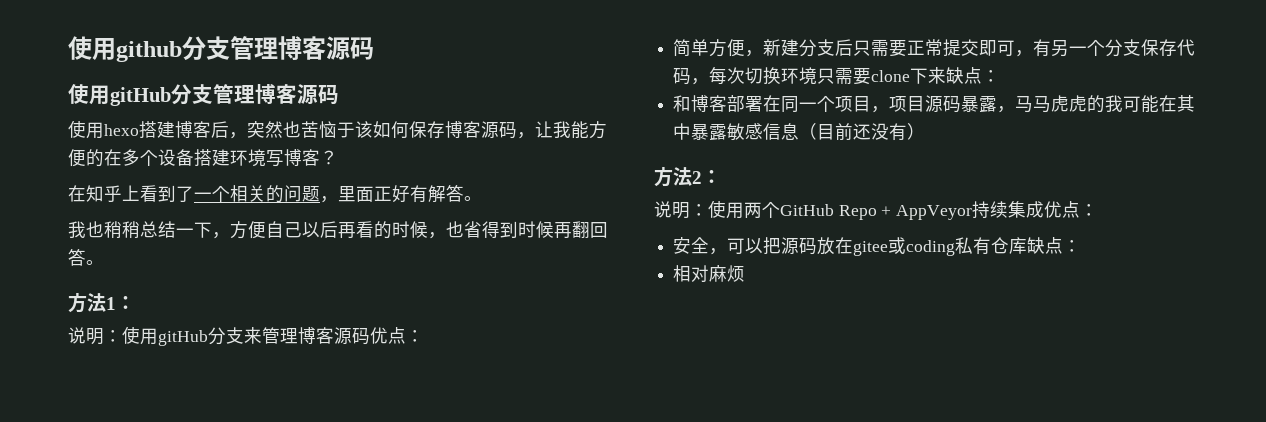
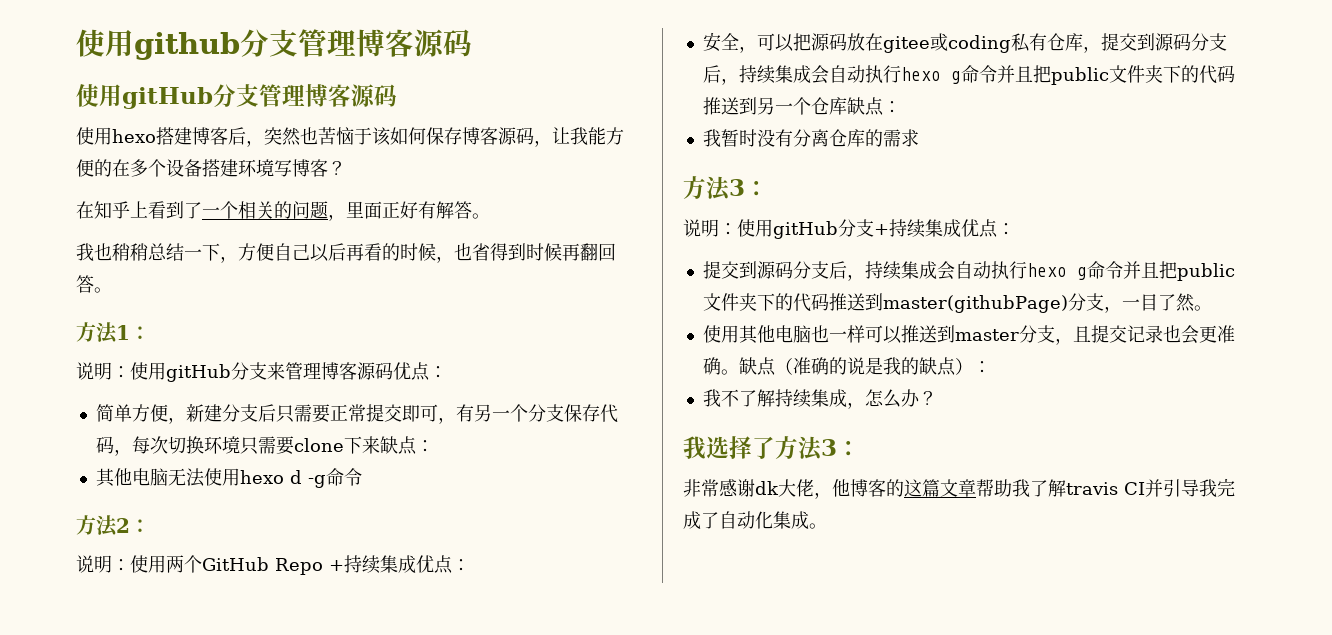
[673,95,1196,113] [673,123,926,141] 和博客部署在同一个项目，项目源码暴露，马马虎虎的我可能在其中暴露敏感信息（目前还没有） -> [95,468,362,488] 其他电脑无法使用hexo d -g命令
[896,205,973,220] AppVeyor -> (344, 565) none
[1027,237,1082,254] [673,265,746,282] 缺点： // 相对麻烦 -> [1082,33,1227,53] [702,65,1235,85] [702,97,901,116] [702,129,919,147] [683,176,768,201] [683,219,1015,239] [702,261,1235,281] [702,293,1212,313] [702,325,1235,345] [702,357,991,376] [702,389,937,409] [683,436,860,461] [683,478,1235,499] [683,511,827,529] ，提交到源码分支后，持续集成会自动执行hexo g命令并且把public文件夹下的代码推送到另一个仓库缺点： // 我暂时没有分离仓库的需求 // 方法3： // 说明：使用gitHub分支+持续集成优点： // 提交到源码分支后，持续集成会自动执行hexo g命令并且把public文件夹下的代码推送到master(githubPage)分支，一目了然。 // 使用其他电脑也一样可以推送到master分支，且提交记录也会更准确。缺点（准确的说是我的缺点）： // 我不了解持续集成，怎么办？ // 我选择了方法3： // 非常感谢dk大佬，他博客的这篇文章帮助我了解travis CI并引导我完成了自动化集成。

